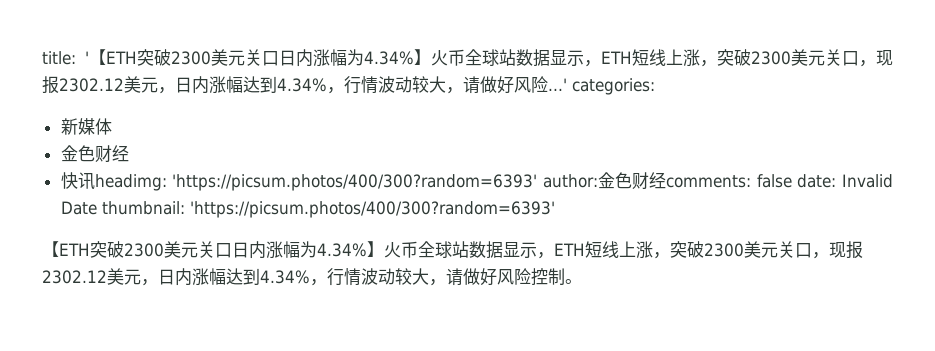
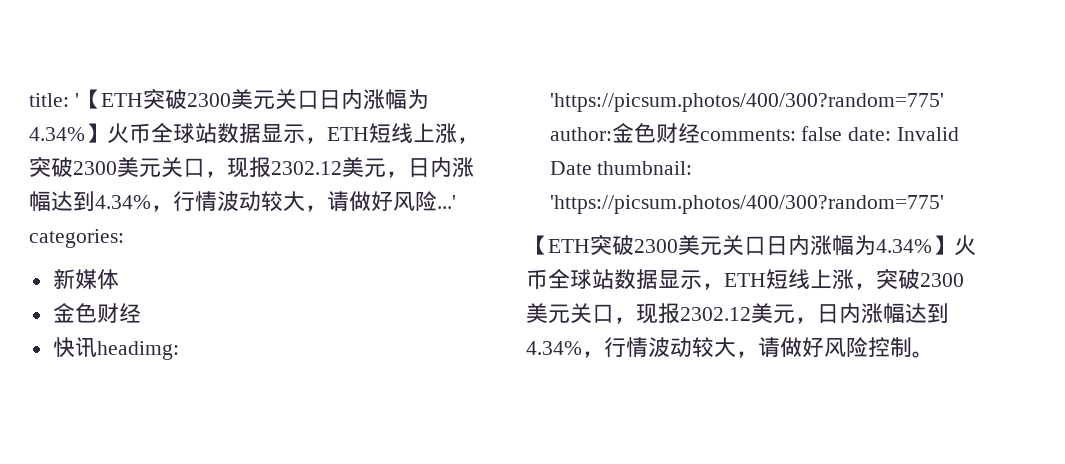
[172,174,538,191] 'https://picsum.photos/400/300?random=6393' -> [549,93,944,112] 'https://picsum.photos/400/300?random=775'
[189,201,555,218] 'https://picsum.photos/400/300?random=6393' -> [549,195,944,214] 'https://picsum.photos/400/300?random=775'

